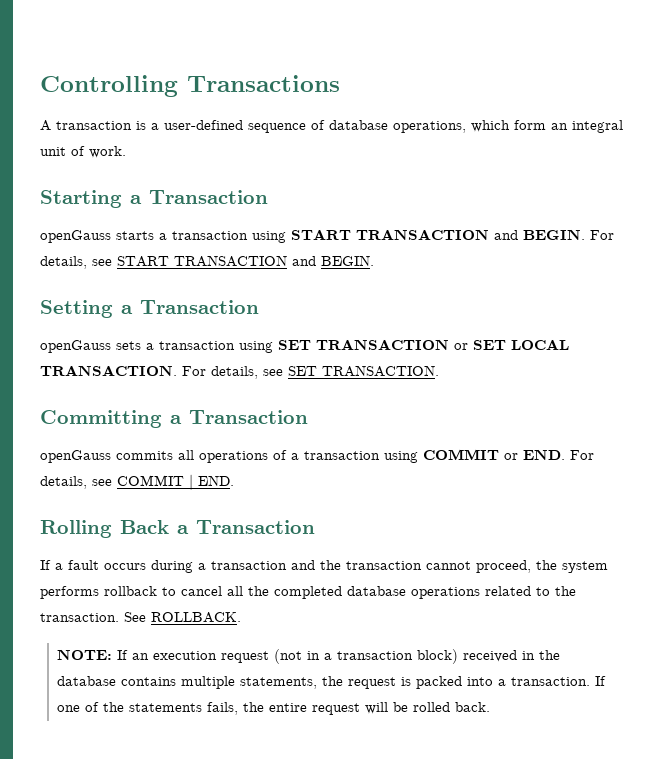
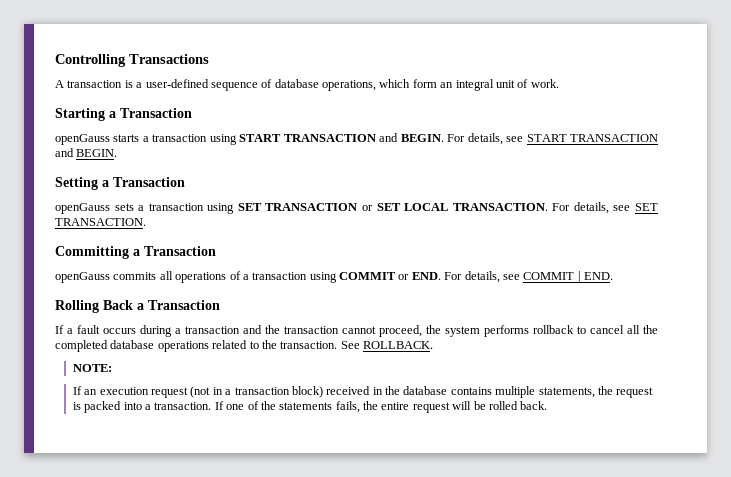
(113, 654) none -> (112, 368) //

